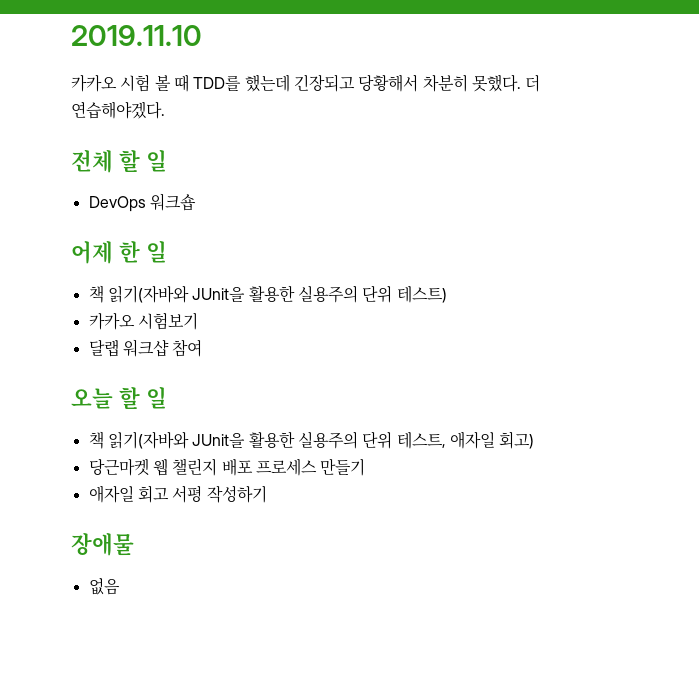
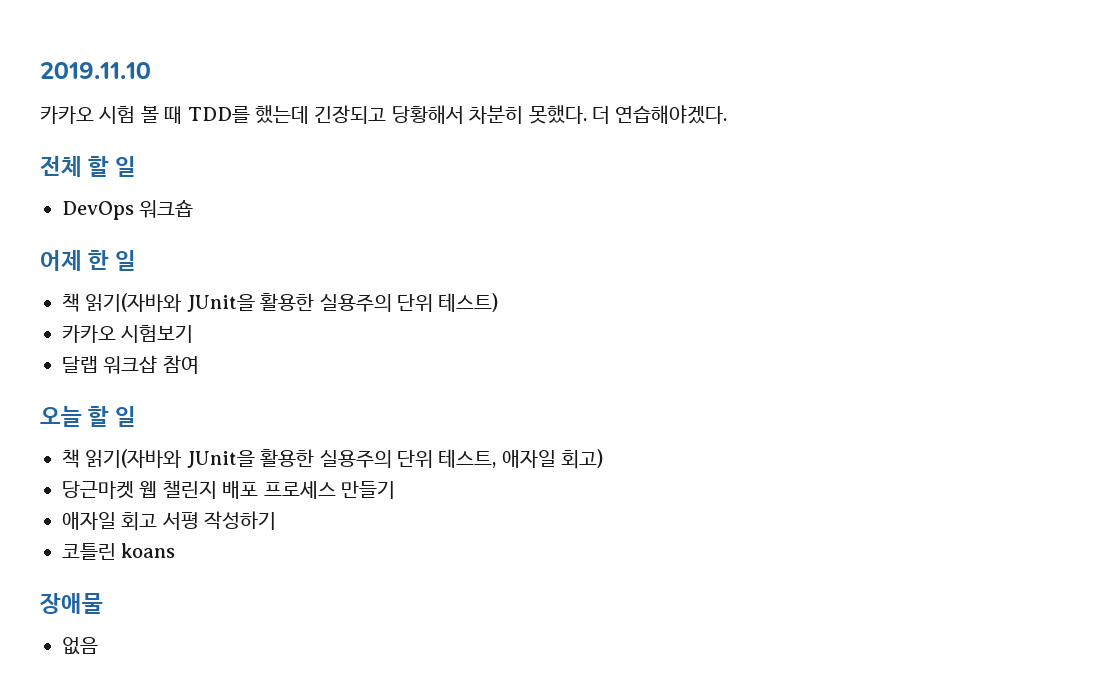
(267, 494) none -> [62,543,176,560] // 코틀린 koans

